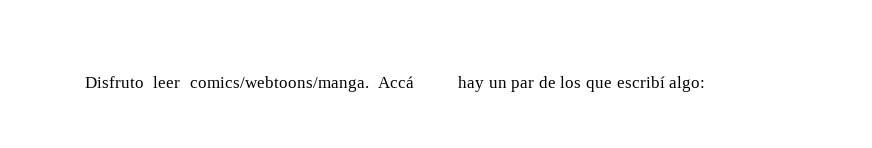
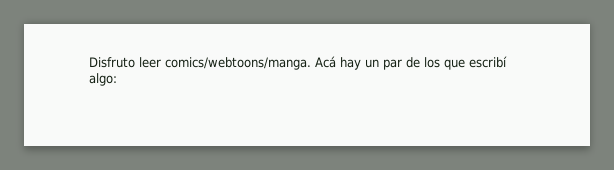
[378,76,414,88] Accá -> [315,56,336,68] Acá

